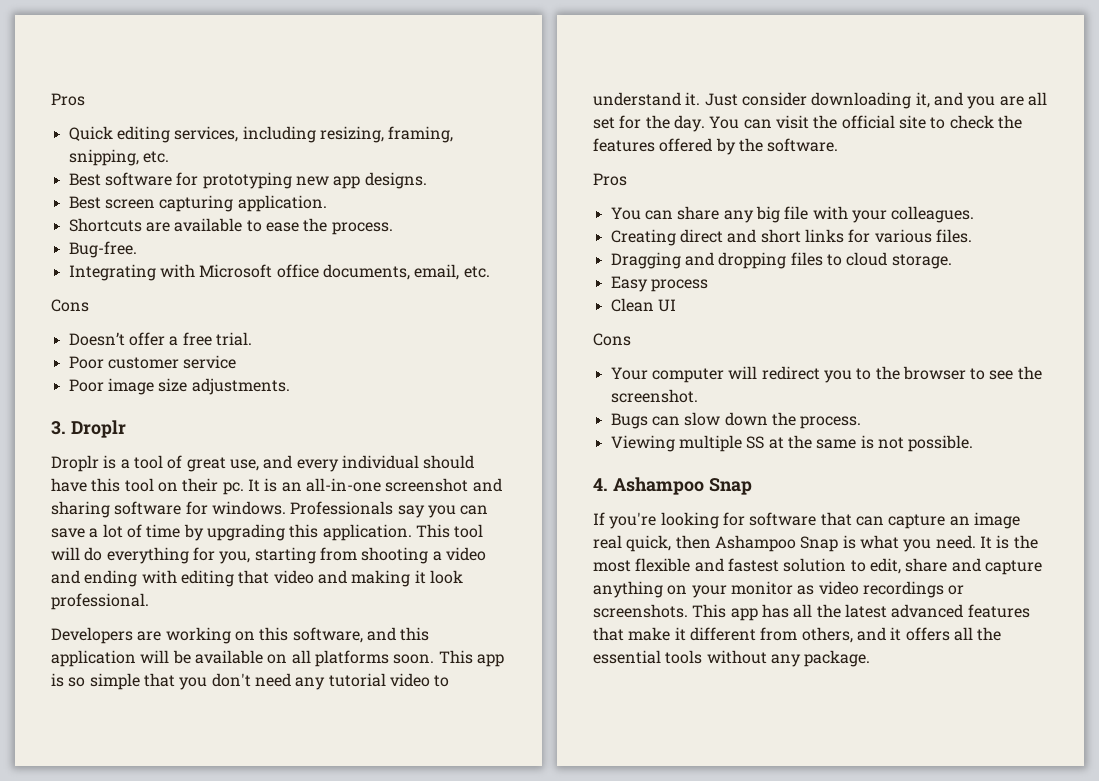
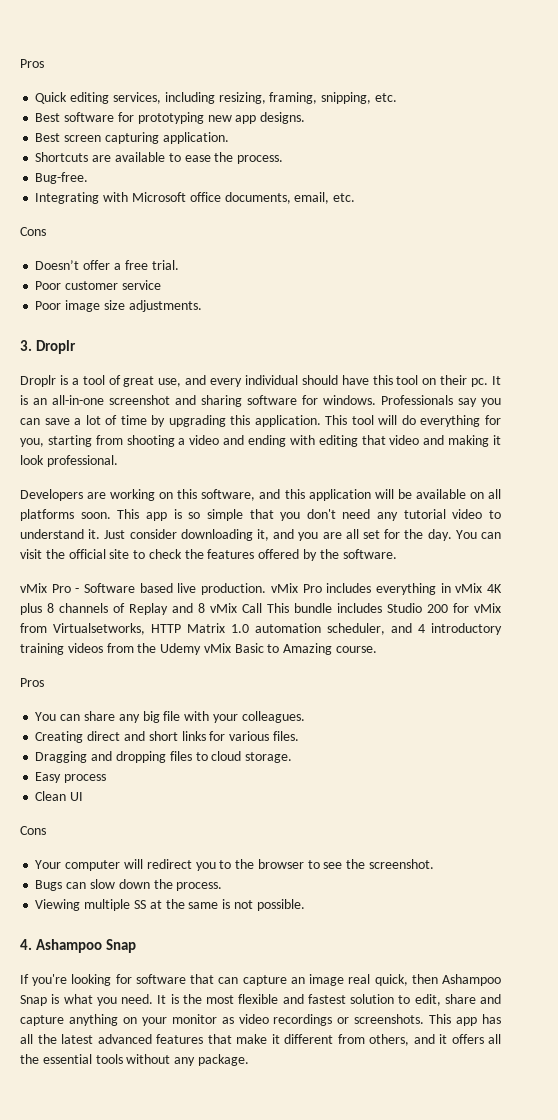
(839, 145) none -> [20,583,502,595] [20,603,501,615] [20,623,502,635] [20,643,378,655] // vMix Pro - Software based live production. vMix Pro includes everything in vMix 4K plus 8 channels of Replay and 8 vMix Call This bundle includes Studio 200 for vMix from Virtualsetworks, HTTP Matrix 1.0 automation scheduler, and 4 introductory training videos from the Udemy vMix Basic to Amazing course.

